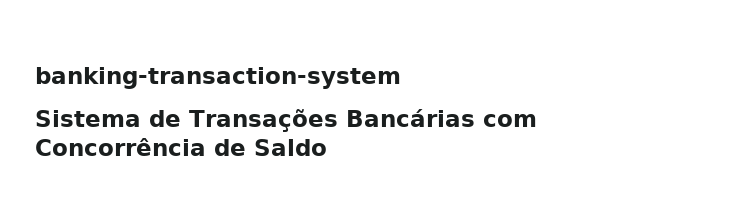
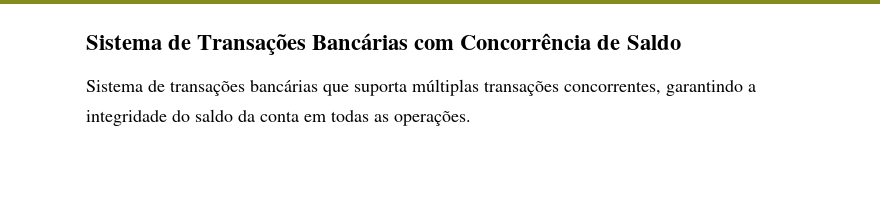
[35,67,401,89] banking-transaction-system // -> (86, 42) none
(327, 147) none -> [86,79,756,96] [86,109,471,126] // Sistema de transações bancárias que suporta múltiplas transações concorrentes, garantindo a integridade do saldo da conta em todas as operações.

